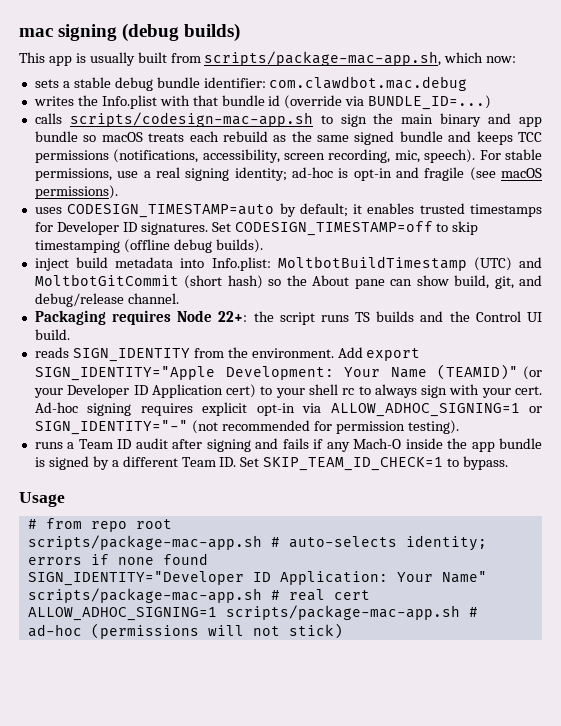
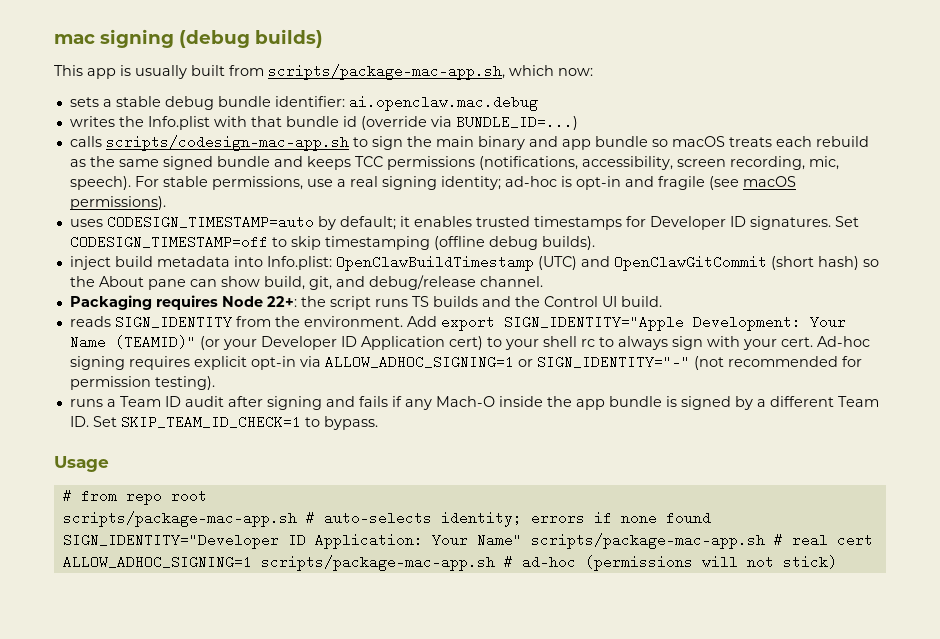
[269,76,468,91] com.clawdbot.mac.debug -> [348,95,538,111] ai.openclaw.mac.debug
[277,256,467,271] MoltbotBuildTimestamp -> [335,255,534,271] OpenClawBuildTimestamp
[34,274,179,286] MoltbotGitCommit -> [613,255,767,271] OpenClawGitCommit

